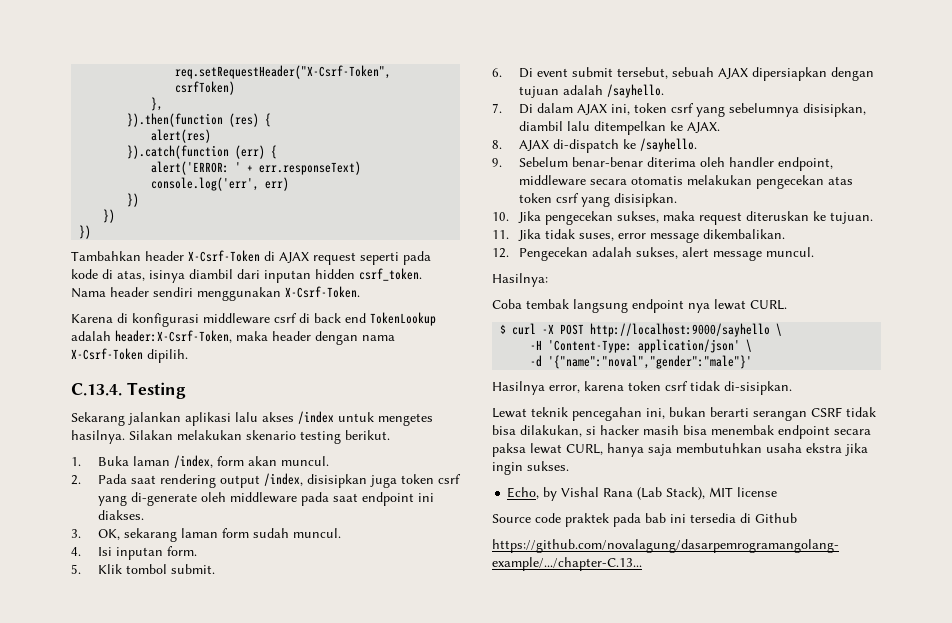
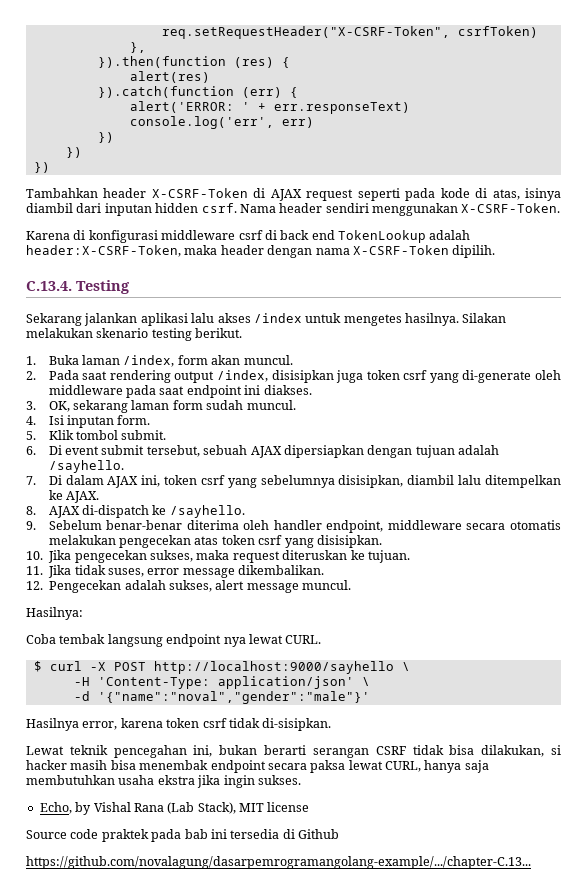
[175,65,392,79] req.setRequestHeader("X-Csrf-Token", -> [161,26,450,39] req.setRequestHeader("X-CSRF-Token",
[188,250,260,262] X-Csrf-Token -> [151,188,248,198] X-CSRF-Token
[359,268,422,281] csrf_token. -> [201,203,237,213] csrf.
[285,286,360,298] X-Csrf-Token. -> [461,203,561,213] X-CSRF-Token.
[115,330,232,343] header:X-Csrf-Token, -> [26,245,181,257] header:X-CSRF-Token,
[71,348,143,360] X-Csrf-Token -> [352,245,449,255] X-CSRF-Token

